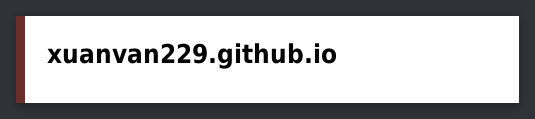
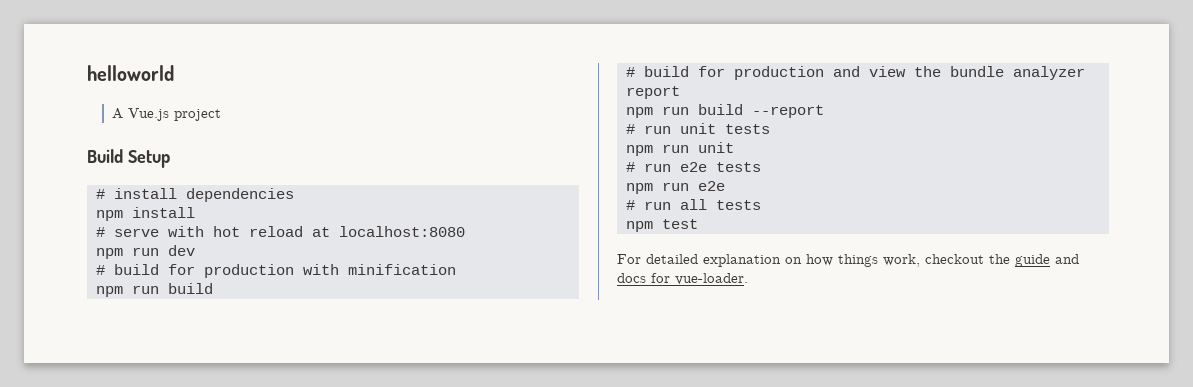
[47,43,337,69] xuanvan229.github.io -> [87,65,174,81] [112,108,222,121] [87,149,170,168] [96,188,294,202] [96,207,195,221] [96,226,465,237] [96,245,195,259] [96,264,456,278] [96,283,213,297] [626,66,1085,80] [626,86,680,99] [626,104,824,118] [626,123,770,134] [626,142,734,156] [626,162,761,172] [626,181,725,194] [626,199,761,210] [626,219,698,232] [617,254,1079,267] [617,273,748,285] helloworld // A Vue.js project // Build Setup // # install dependencies // npm install // # serve with hot reload at localhost:8080 // npm run dev // # build for production with minification // npm run build // # build for production and view the bundle analyzer report // npm run build --report // # run unit tests // npm run unit // # run e2e tests // npm run e2e // # run all tests // npm test // For detailed explanation on how things work, checkout the guide and docs for vue-loader.

